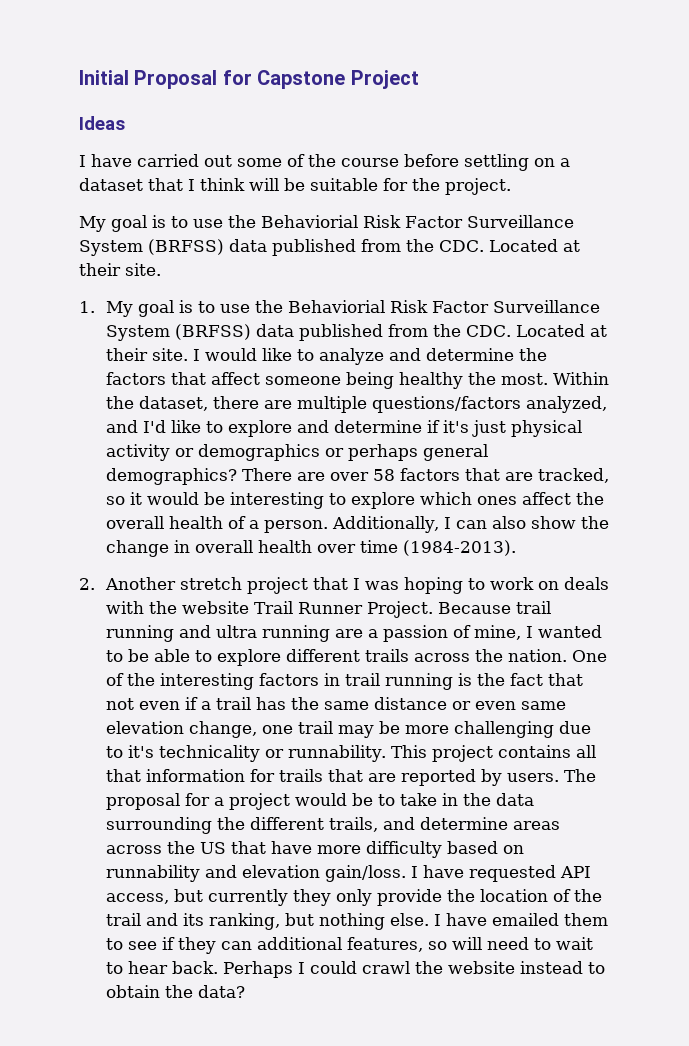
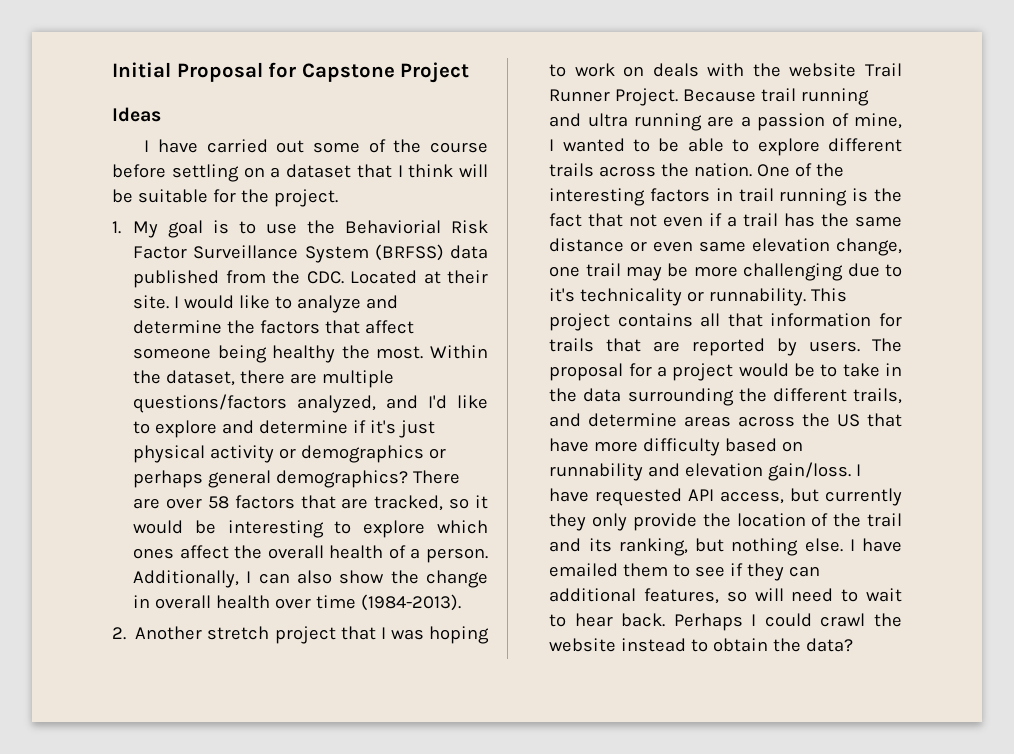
[79,215,574,232] [79,239,580,256] [79,263,161,276] // My goal is to use the Behaviorial Risk Factor Surveillance System (BRFSS) data published from the CDC. Located at their site. -> (338, 198) none

